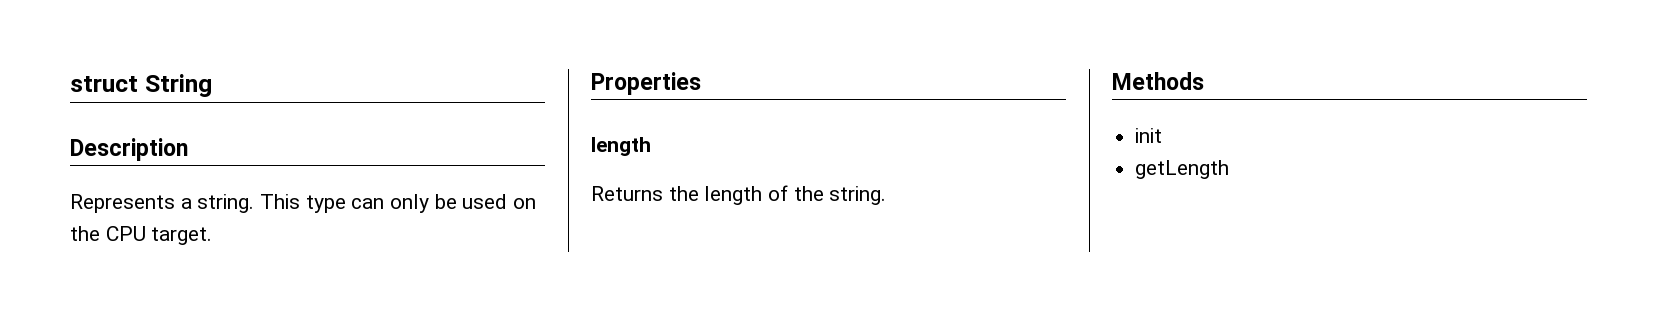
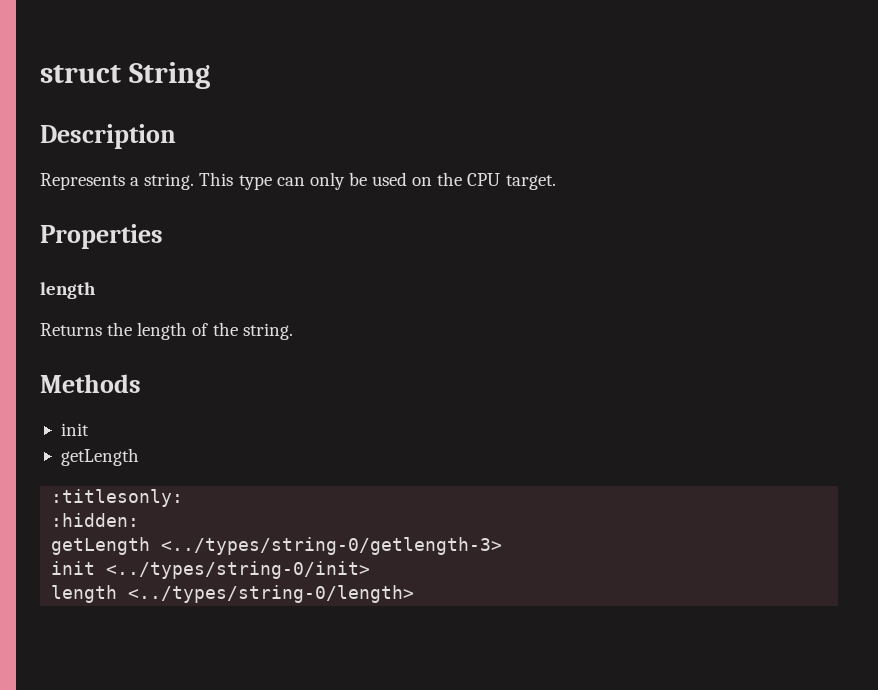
(1230, 169) none -> [51,489,184,507] [51,513,140,527] [51,537,503,555] [51,561,371,579] [51,585,415,603] // :titlesonly: // :hidden: // getLength <../types/string-0/getlength-3> // init <../types/string-0/init> // length <../types/string-0/length>

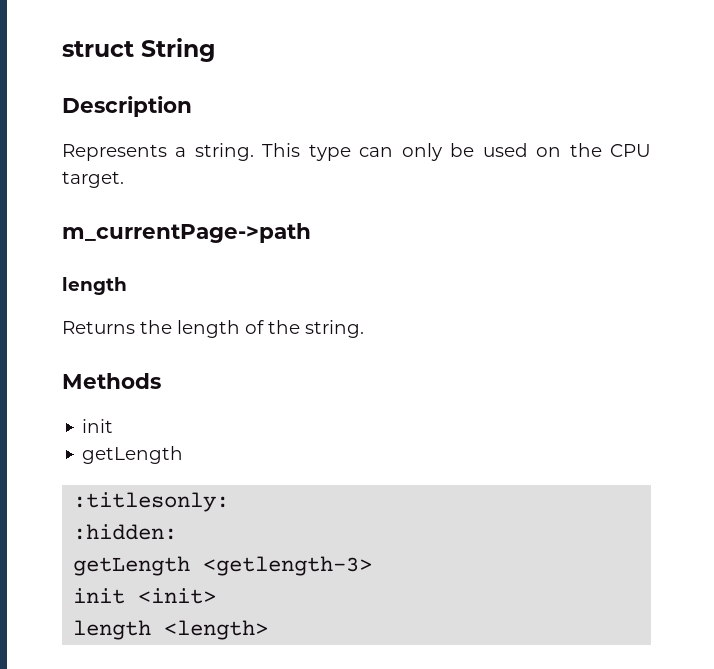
[40,224,163,249] Properties -> [62,223,311,243] m_currentPage->path
[161,537,503,555] [51,561,371,579] [51,585,415,603] <../types/string-0/getlength-3> // init <../types/string-0/init> // length <../types/string-0/length> -> [203,556,373,576] [73,588,217,604] [73,620,269,640] <getlength-3> // init <init> // length <length>

